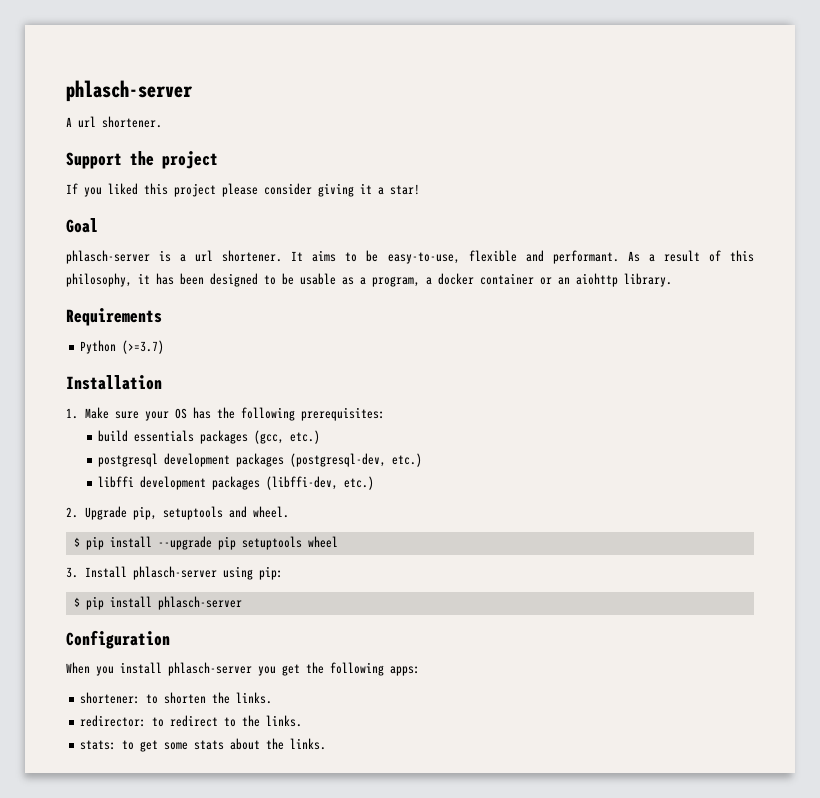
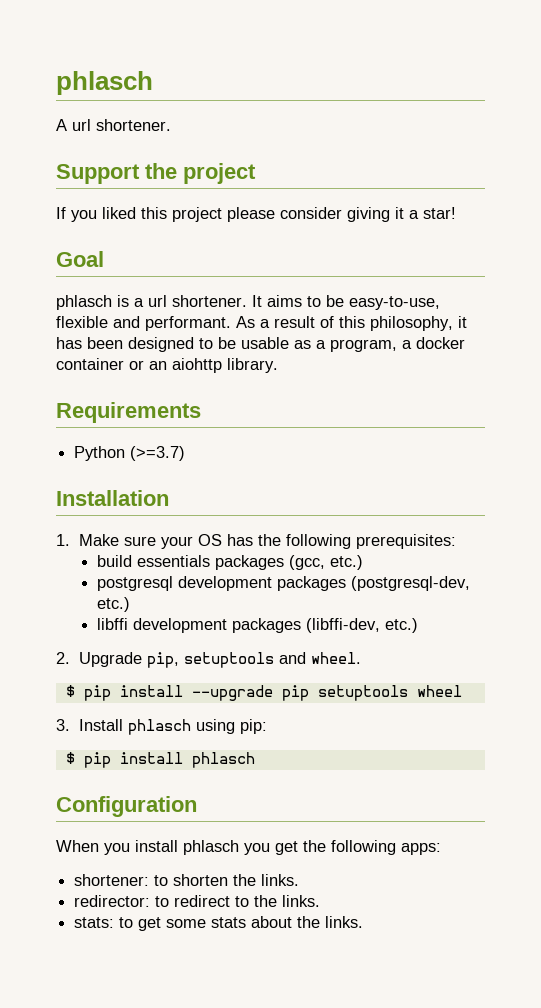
[66,80,193,102] phlasch-server -> [56,71,153,95] phlasch
[66,250,150,264] phlasch-server -> [56,295,112,310] phlasch
[132,566,217,580] phlasch-server -> [127,719,191,735] phlasch
[157,596,242,610] phlasch-server -> [191,752,255,768] phlasch
[168,662,252,676] phlasch-server -> [183,840,239,855] phlasch

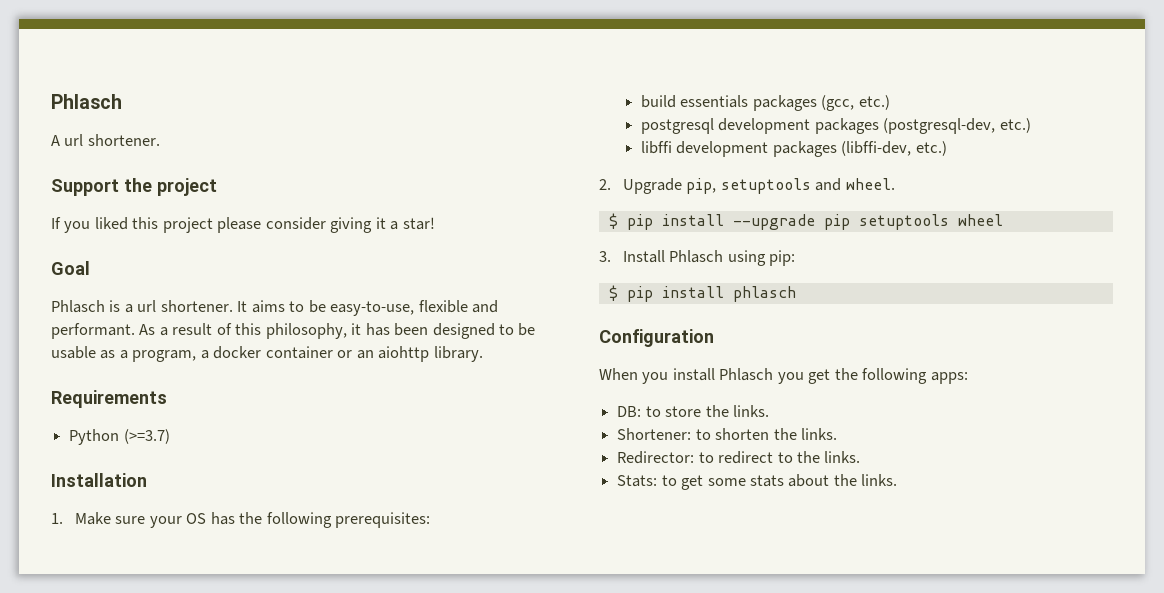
[56,71,153,95] phlasch -> [51,94,122,109] Phlasch
[56,295,112,310] phlasch -> [51,300,105,313] Phlasch
[127,719,191,735] phlasch -> [669,250,724,263] Phlasch
[183,840,239,855] phlasch -> [719,368,774,381] Phlasch
[74,874,150,886] shortener: -> [617,405,769,417] [617,428,692,440] DB: to store the links. // Shortener:
[74,895,151,907] redirector: -> [617,451,695,464] Redirector:
[74,917,115,928] stats: -> [617,475,658,487] Stats:

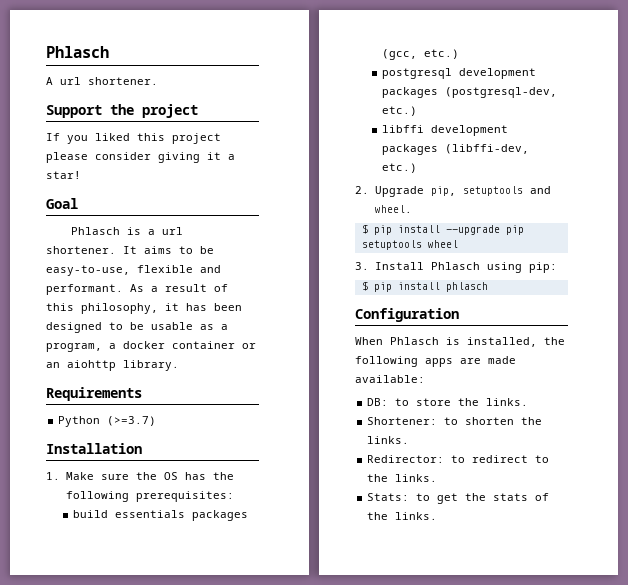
[149,516,182,528] your -> [135,472,157,480] the
[642,368,968,384] you install Phlasch you get the following apps: -> [390,337,565,347] [355,356,516,367] [355,375,425,383] Phlasch is installed, the following apps are made available:
[707,474,830,487] some stats about -> [465,493,550,501] the stats of

